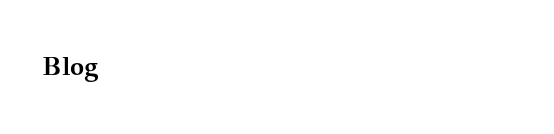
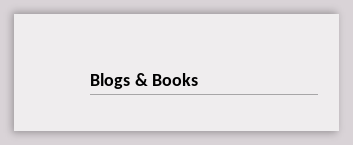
[42,57,99,82] Blog -> [90,73,199,89] Blogs & Books

